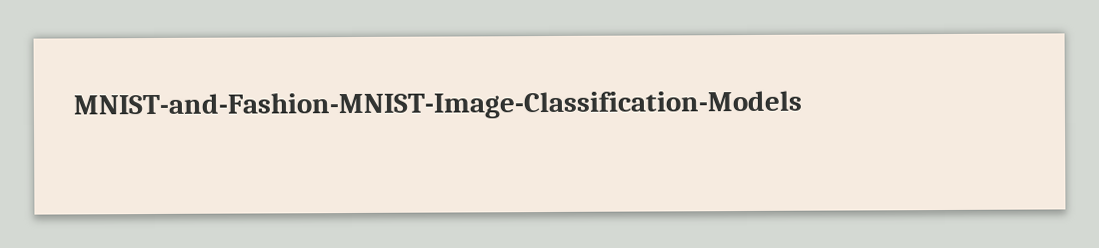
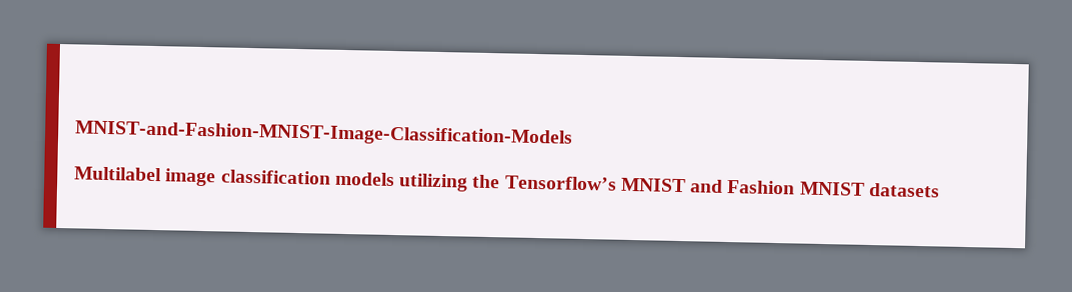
(802, 105) none -> [74,166,940,198] // Multilabel image classification models utilizing the Tensorflow’s MNIST and Fashion MNIST datasets

